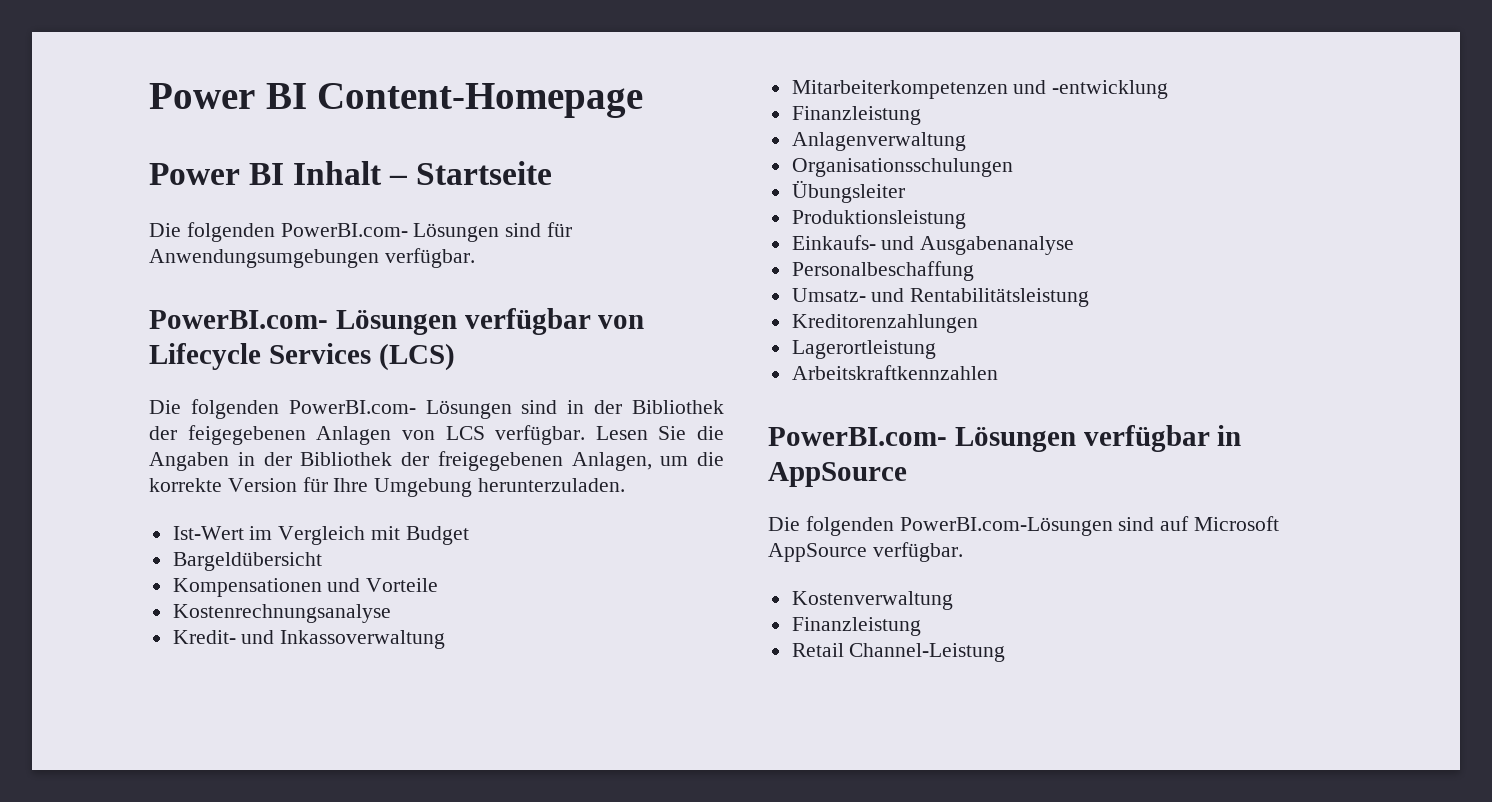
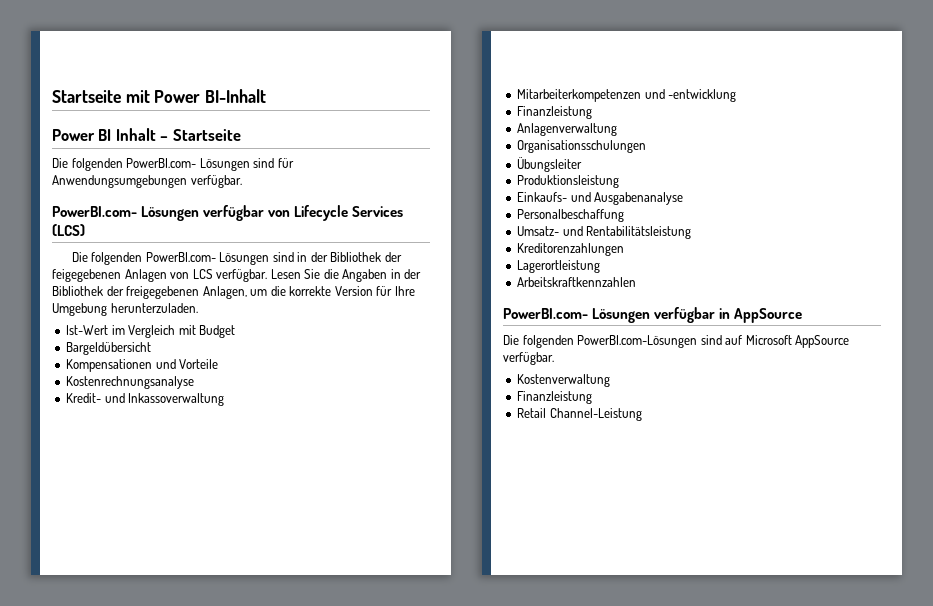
[149,83,644,118] Power BI Content-Homepage -> [52,89,267,103] Startseite mit Power BI-Inhalt

